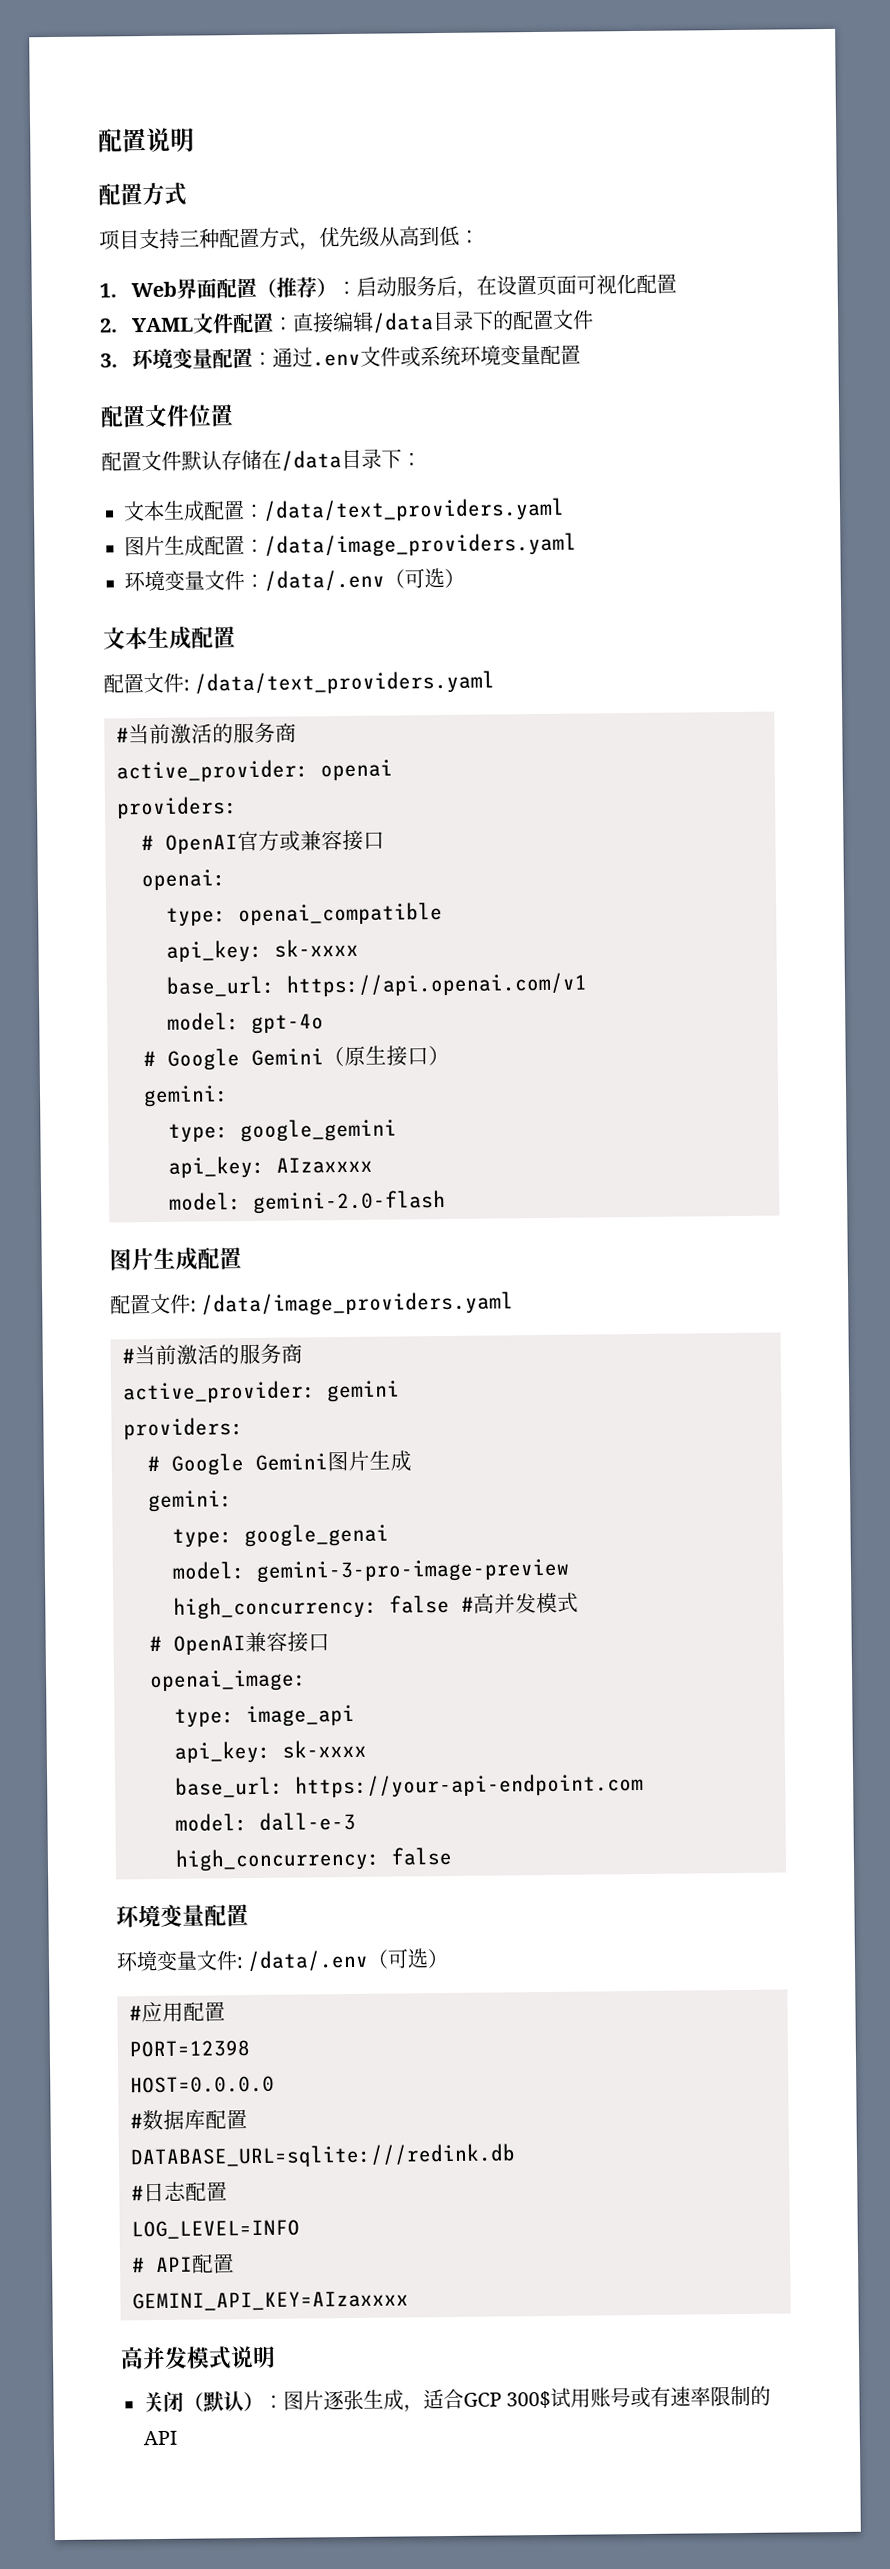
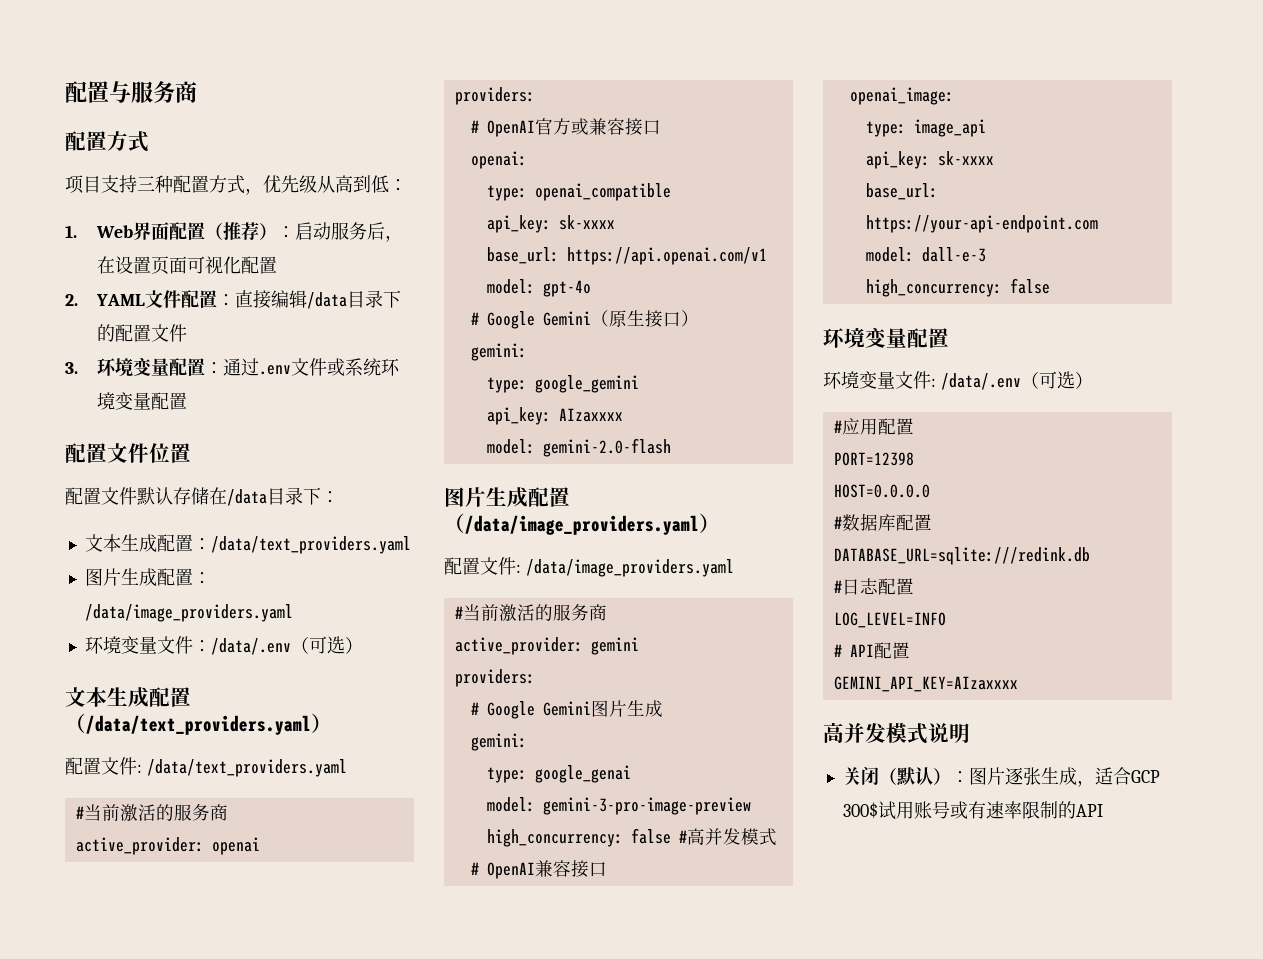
[98,127,195,153] 配置说明 -> [65,81,197,103] 配置与服务商
(236, 637) none -> [65,713,332,735] （/data/text_providers.yaml）
(242, 1258) none -> [444,513,720,535] （/data/image_providers.yaml）

